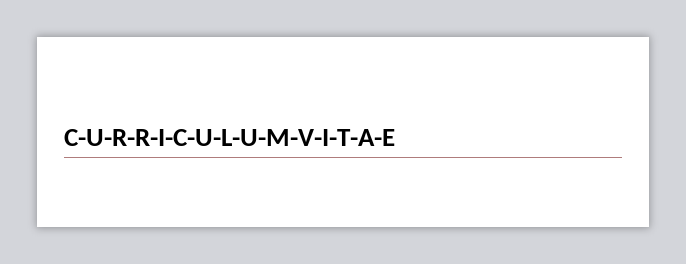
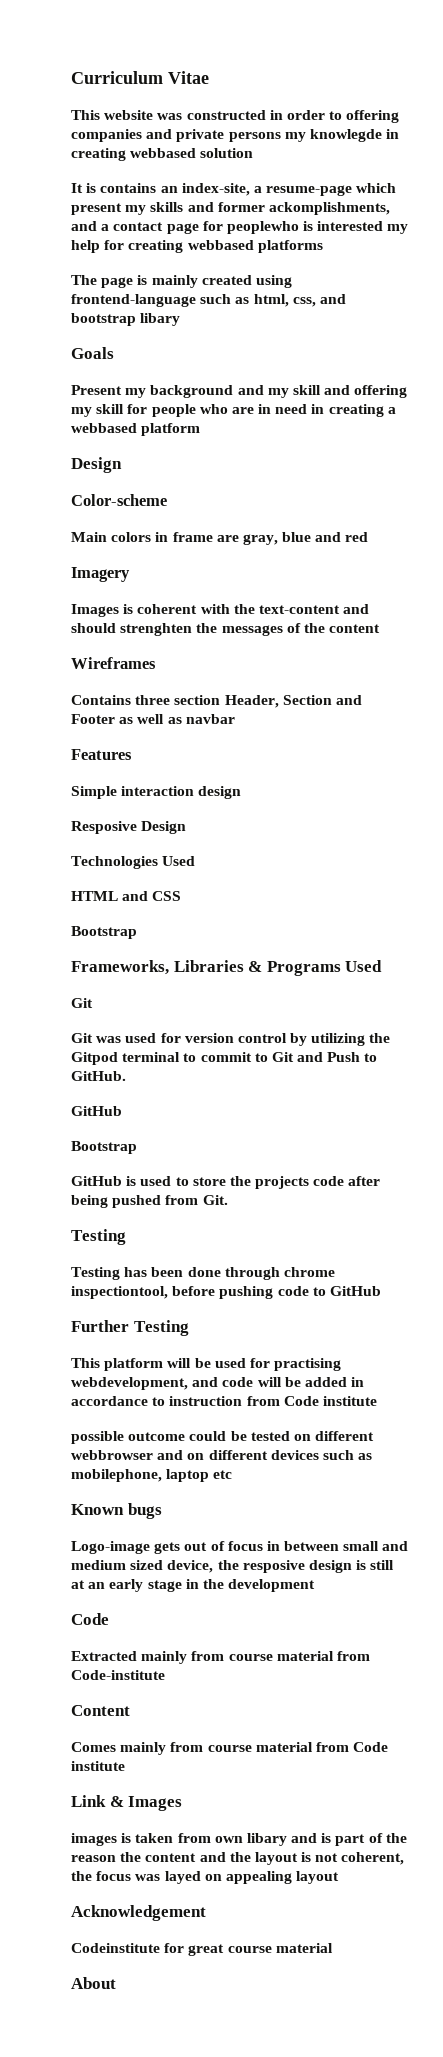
[64,129,395,146] C-U-R-R-I-C-U-L-U-M-V-I-T-A-E -> [71,71,209,84] [71,110,400,123] [71,129,400,142] [71,148,254,161] [71,183,397,196] [71,202,390,215] [71,221,409,234] [71,240,323,253] [71,275,292,288] [71,294,346,307] [71,313,181,326] [71,347,114,359] [71,385,408,398] [71,404,396,417] [71,423,201,436] [71,457,122,473] [71,494,167,506] [71,532,369,545] [71,567,130,582] [71,604,370,617] [71,623,381,636] [71,657,156,669] [71,695,362,708] [71,714,235,724] [71,749,132,760] [71,786,242,799] [71,821,187,834] [71,856,196,869] [71,891,182,901] [71,926,137,939] [71,960,383,976] [71,998,93,1008] [71,1033,391,1046] [71,1052,378,1065] [71,1071,126,1081] [71,1106,122,1116] [71,1141,137,1154] [71,1176,381,1189] [71,1195,228,1208] [71,1229,126,1245] [71,1267,335,1280] [71,1286,381,1299] [71,1320,189,1336] [71,1358,342,1371] [71,1377,365,1390] [71,1396,377,1406] [71,1431,375,1444] [71,1450,373,1460] [71,1469,233,1482] [71,1503,162,1519] [71,1541,409,1554] [71,1560,395,1573] [71,1579,316,1592] [71,1613,109,1625] [71,1651,370,1664] [71,1670,165,1680] [71,1705,130,1716] [71,1742,389,1755] [71,1761,125,1771] [71,1795,183,1811] [71,1833,407,1846] [71,1852,405,1865] [71,1871,340,1884] [71,1905,206,1921] [71,1943,333,1956] [71,1977,116,1989] Curriculum Vitae // This website was constructed in order to offering companies and private persons my knowlegde in creating webbased solution // It is contains an index-site, a resume-page which present my skills and former ackomplishments, and a contact page for peoplewho is interested my help for creating webbased platforms // The page is mainly created using frontend-language such as html, css, and bootstrap libary // Goals // Present my background and my skill and offering my skill for people who are in need in creating a webbased platform // Design // Color-scheme // Main colors in frame are gray, blue and red // Imagery // Images is coherent with the text-content and should strenghten the messages of the content // Wireframes // Contains three section Header, Section and Footer as well as navbar // Features // Simple interaction design // Resposive Design // Technologies Used // HTML and CSS // Bootstrap // Frameworks, Libraries & Programs Used // Git // Git was used for version control by utilizing the Gitpod terminal to commit to Git and Push to GitHub. // GitHub // Bootstrap // GitHub is used to store the projects code after being pushed from Git. // Testing // Testing has been done through chrome inspectiontool, before pushing code to GitHub // Further Testing // This platform will be used for practising webdevelopment, and code will be added in accordance to instruction from Code institute // possible outcome could be tested on different webbrowser and on different devices such as mobilephone, laptop etc // Known bugs // Logo-image gets out of focus in between small and medium sized device, the resposive design is still at an early stage in the development // Code // Extracted mainly from course material from Code-institute // Content // Comes mainly from course material from Code institute // Link & Images // images is taken from own libary and is part of the reason the content and the layout is not coherent, the focus was layed on appealing layout // Acknowledgement // Codeinstitute for great course material // About

